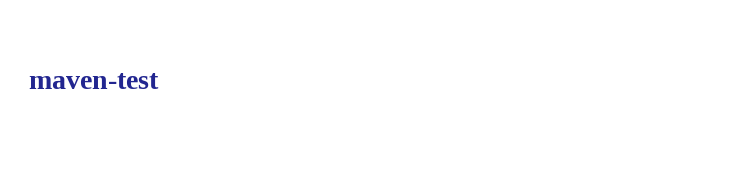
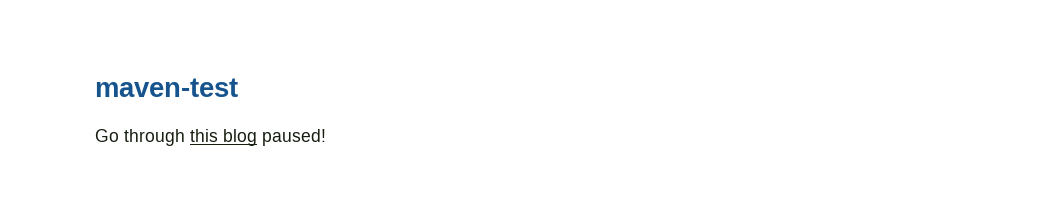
(159, 81) none -> [95,129,326,146] // Go through this blog paused!

